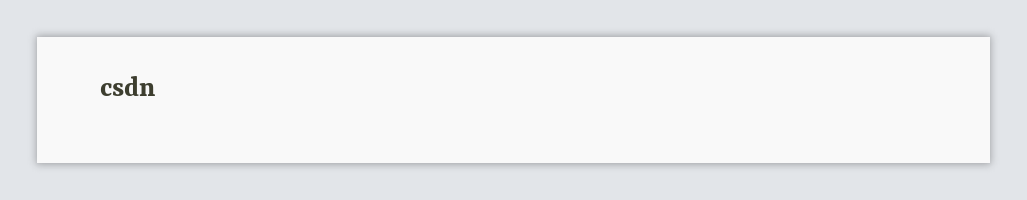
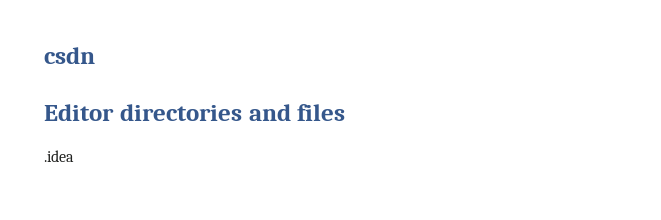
(155, 86) none -> [44,104,346,121] [44,150,74,162] // Editor directories and files // .idea

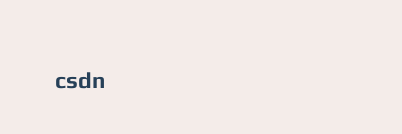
[44,104,346,121] [44,150,74,162] // Editor directories and files // .idea -> (105, 80) none

